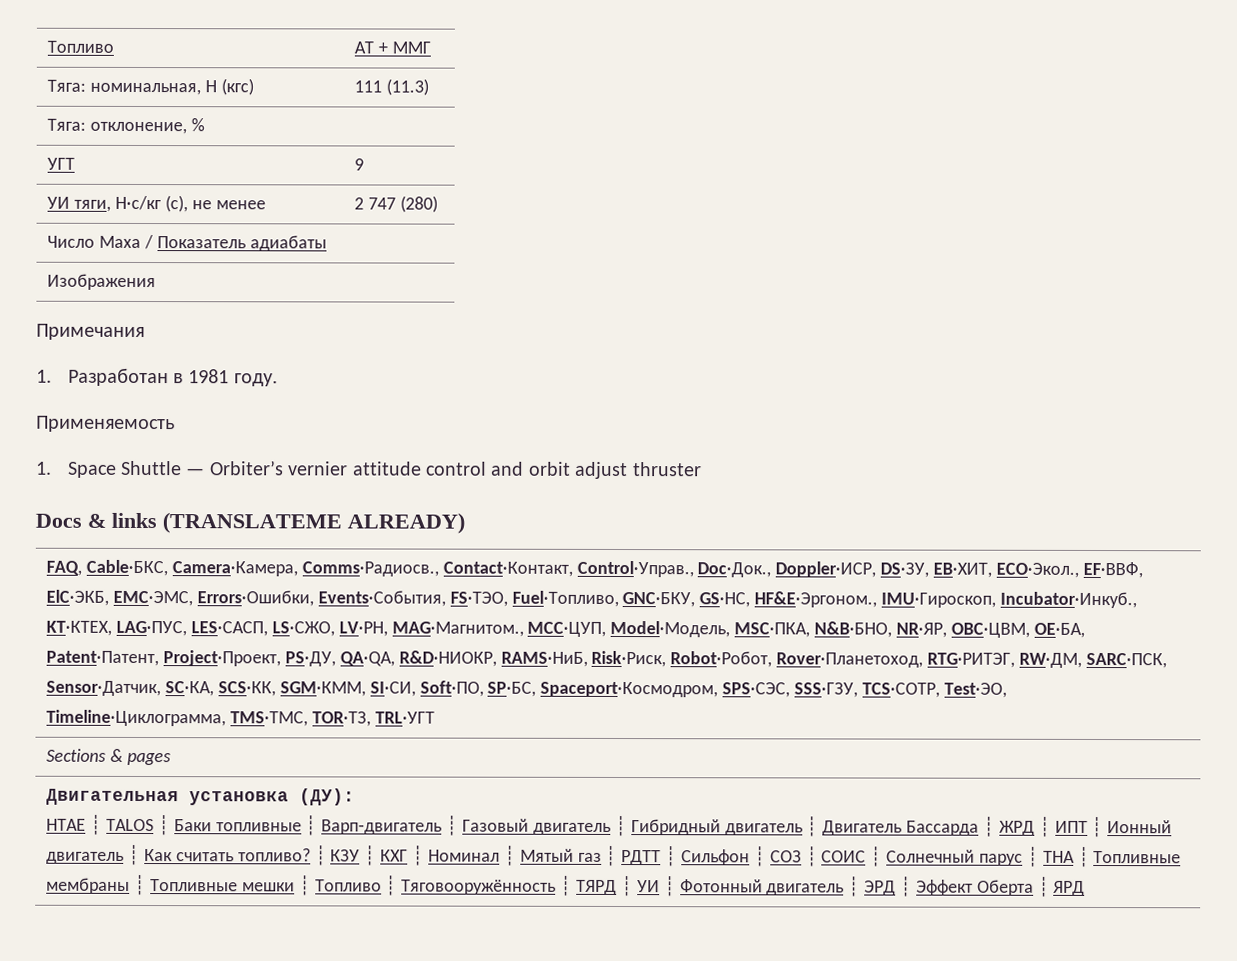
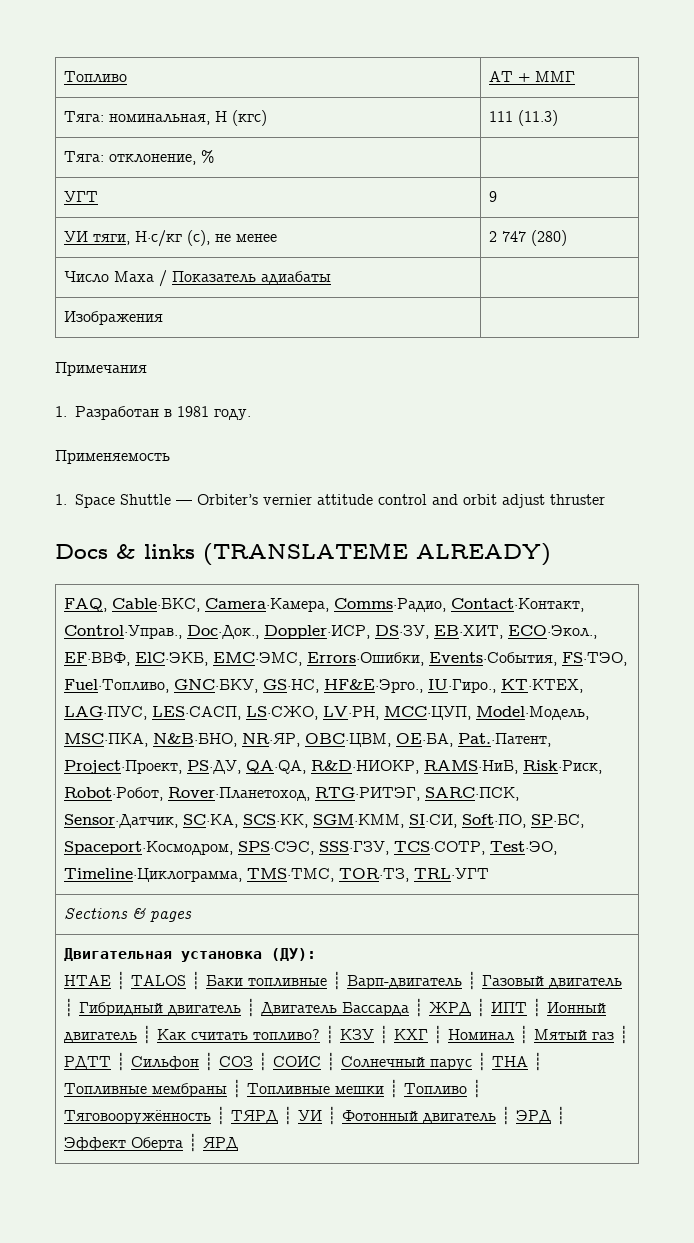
[301,561,439,577] Comms·Радиосв., -> [334,598,447,612] Comms·Радио,
[754,591,1137,609] HF&E·Эргоном., IMU·Гироскоп, Incubator·Инкуб., -> [324,679,497,693] HF&E·Эрго., IU·Гиро.,
[391,621,524,637] MAG·Магнитом., -> (380, 713) none
[46,650,160,667] Patent·Патент, -> [458,733,552,747] Pat.·Патент,
[1018,652,1082,668] RW·ДМ, -> (421, 794) none

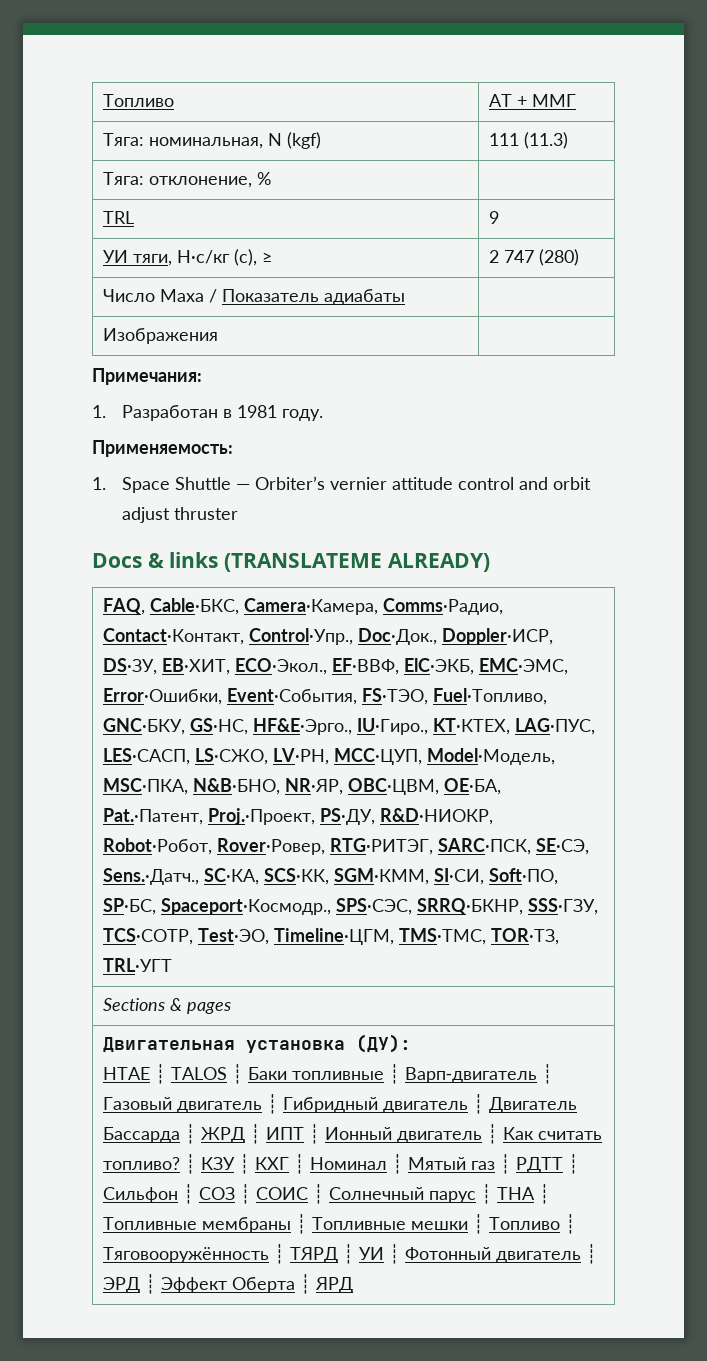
[215,110,268,126] Н (кгс) -> [267,132,321,149] N (kgf)
[64,191,99,202] УГТ -> [102,211,134,224] TRL
[215,234,278,242] не менее -> [261,252,272,263] ≥
[55,362,147,376] Примечания -> [92,368,202,385] Примечания:
[55,450,170,464] Применяемость -> [92,440,233,457] Применяемость:
[64,625,183,639] Control·Управ., -> [248,628,353,645] Control·Упр.,
[307,652,558,666] Errors·Ошибки, Events·События, -> [102,688,357,705] Error·Ошибки, Event·События,
[64,760,603,774] [64,787,520,801] [64,814,179,828] Project·Проект, PS·ДУ, QA·QA, R&D·НИОКР, RAMS·НиБ, Risk·Риск, Robot·Робот, Rover·Планетоход, RTG·РИТЭГ, SARC·ПСК, Sensor·Датчик, -> [207,808,493,825] [102,838,589,855] [102,868,199,885] Proj.·Проект, PS·ДУ, R&D·НИОКР, Robot·Робот, Rover·Ровер, RTG·РИТЭГ, SARC·ПСК, SE·СЭ, Sens.·Датч.,
[64,841,315,855] Spaceport·Космодром, SPS·СЭС, -> [160,898,523,915] Spaceport·Космодр., SPS·СЭС, SRRQ·БКНР,
[64,868,243,882] Timeline·Циклограмма, -> [273,928,394,945] Timeline·ЦГМ,

